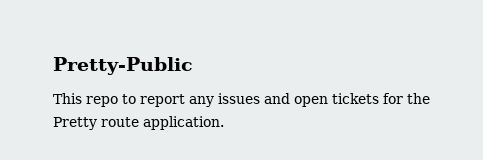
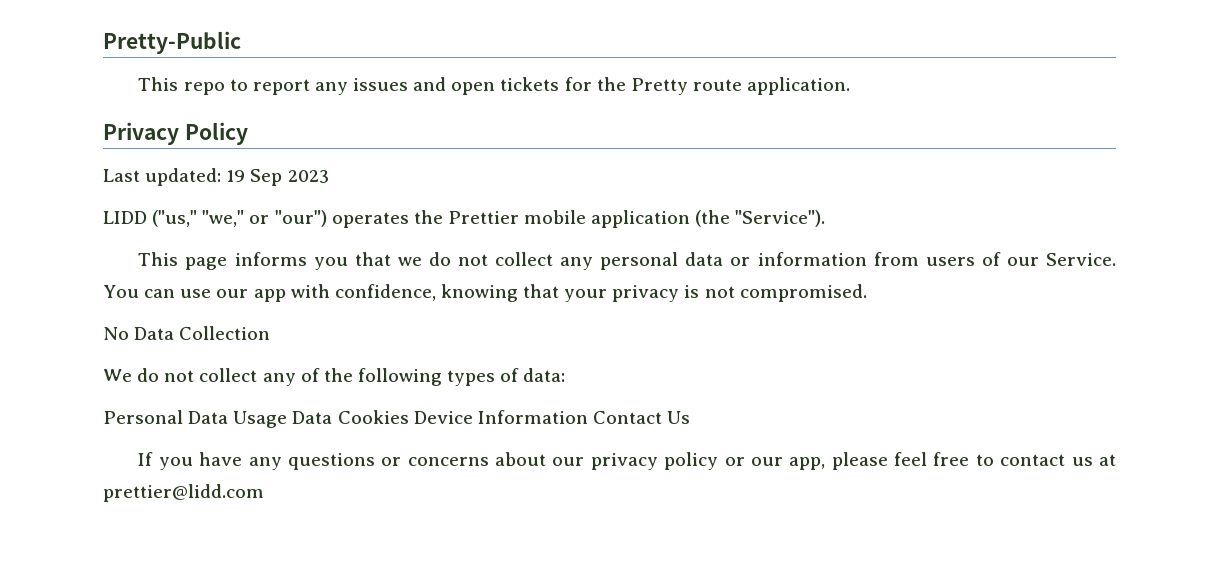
(224, 123) none -> [103,122,248,145] [103,168,329,186] [103,210,826,228] [138,252,1117,270] [103,284,867,302] [103,326,271,340] [103,368,566,386] [103,410,691,428] [138,452,1117,470] [103,484,264,502] // Privacy Policy // Last updated: 19 Sep 2023 // LIDD ("us," "we," or "our") operates the Prettier mobile application (the "Service"). // This page informs you that we do not collect any personal data or information from users of our Service. You can use our app with confidence, knowing that your privacy is not compromised. // No Data Collection // We do not collect any of the following types of data: // Personal Data Usage Data Cookies Device Information Contact Us // If you have any questions or concerns about our privacy policy or our app, please feel free to contact us at prettier@lidd.com

